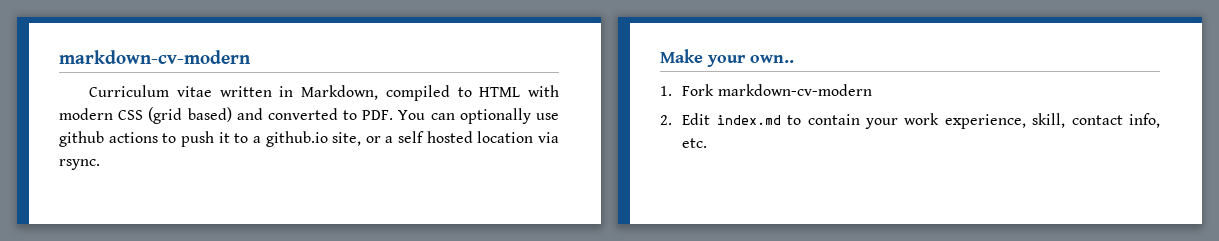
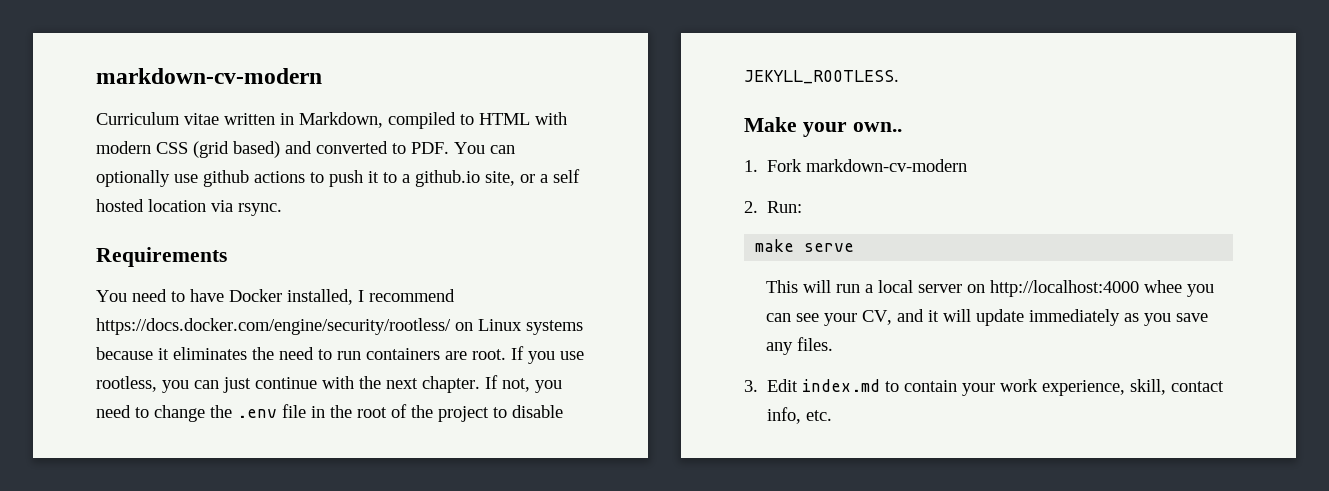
(100, 164) none -> [96,247,227,267] [96,289,455,305] [96,318,583,335] [96,346,584,364] [96,375,562,393] [96,404,563,422] [744,70,899,84] // Requirements // You need to have Docker installed, I recommend https://docs.docker.com/engine/security/rootless/ on Linux systems because it eliminates the need to run containers are root. If you use rootless, you can just continue with the next chapter. If not, you need to change the .env file in the root of the project to disable JEKYLL_ROOTLESS.
(672, 120) none -> [767,201,803,213] [755,239,855,252] [766,280,1215,297] [766,309,1209,326] [766,337,834,355] [744,380,758,392] Run: // make serve // This will run a local server on http://localhost:4000 whee you can see your CV, and it will update immediately as you save any files. // 3.

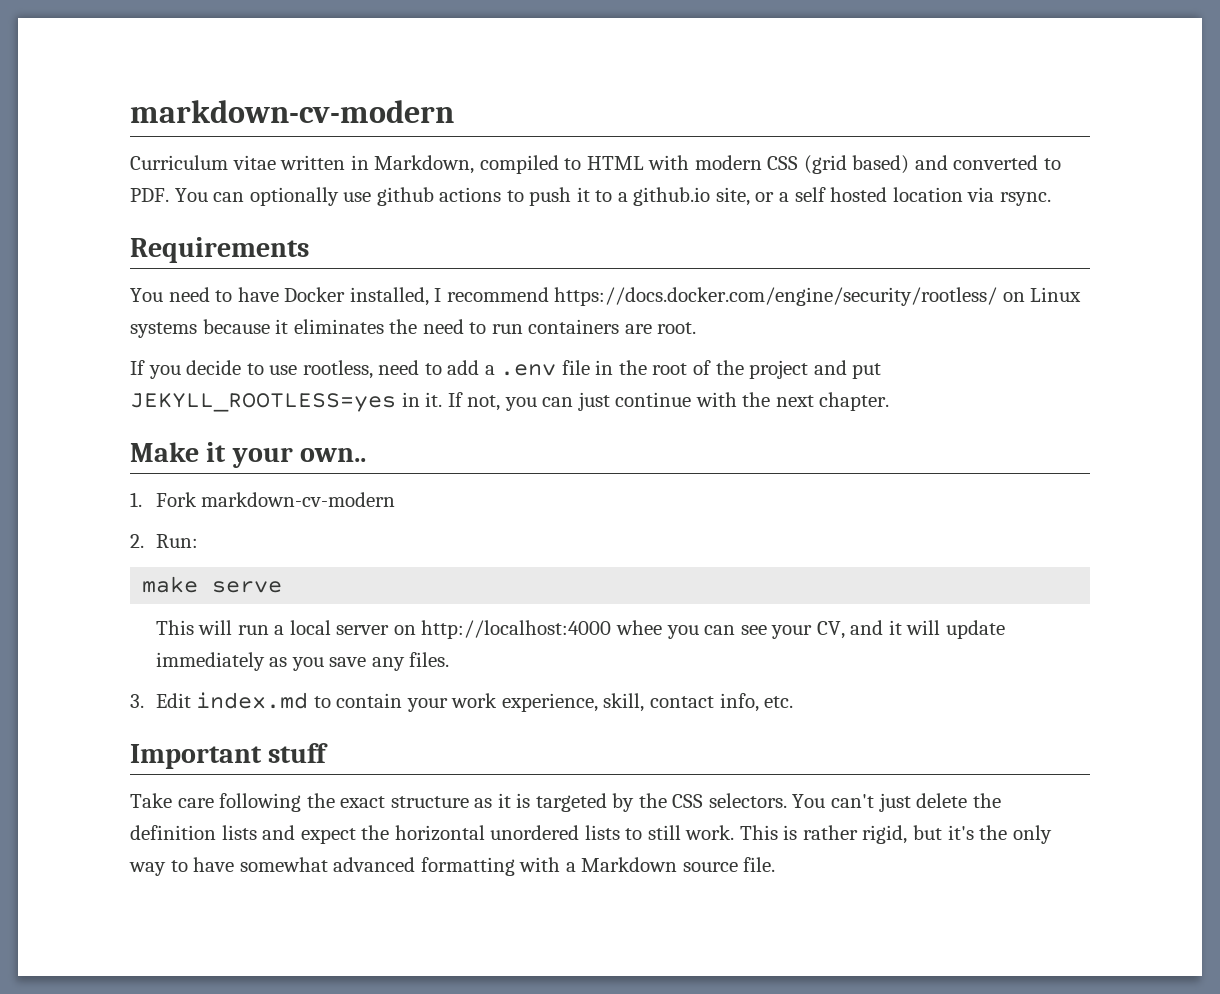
(506, 354) none -> (697, 328) //
[560,351,584,360] [96,376,157,392] use rootless, -> [186,360,882,379] [130,392,501,412] decide to use rootless, need to add a .env file in the root of the project and put JEKYLL_ROOTLESS=yes in it. If not,
[485,375,562,393] [96,404,563,422] [744,70,899,84] If not, you need to change the .env file in the root of the project to disable JEKYLL_ROOTLESS. -> (890, 401) none
(797, 124) none -> [206,442,227,462] it
(833, 415) none -> [130,743,329,769] [130,793,1001,812] [130,825,1052,844] [129,857,776,876] // Important stuff // Take care following the exact structure as it is targeted by the CSS selectors. You can't just delete the definition lists and expect the horizontal unordered lists to still work. This is rather rigid, but it's the only way to have somewhat advanced formatting with a Markdown source file.

